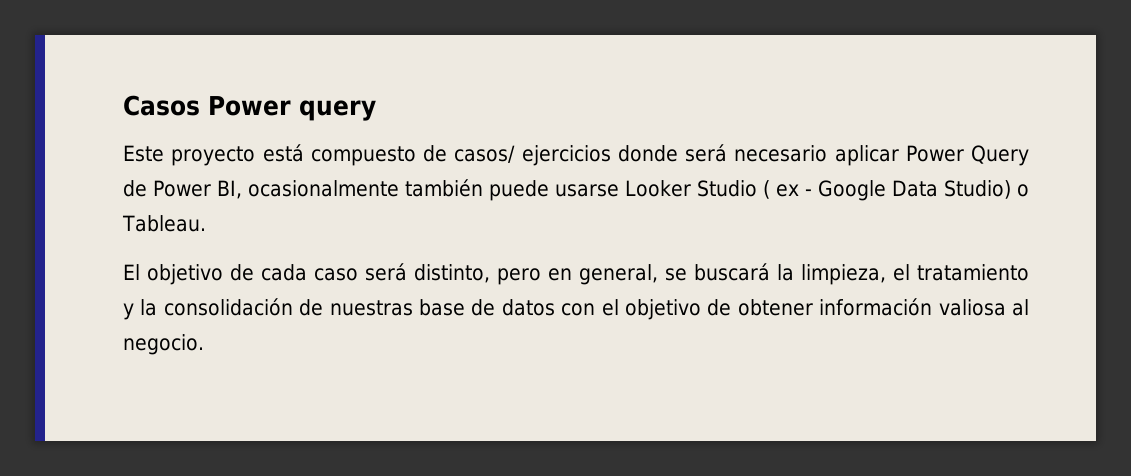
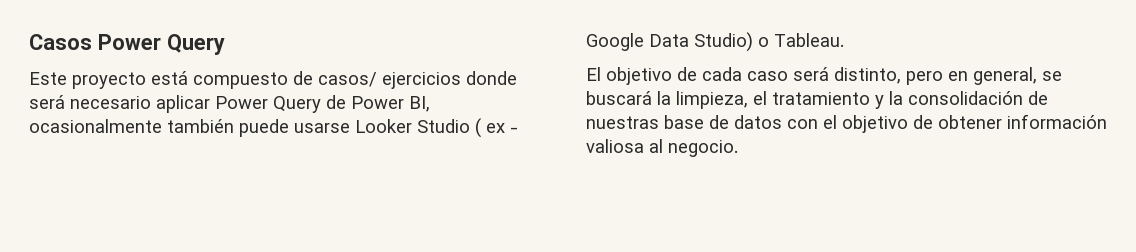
[299,100,376,121] query -> [166,34,225,55] Query

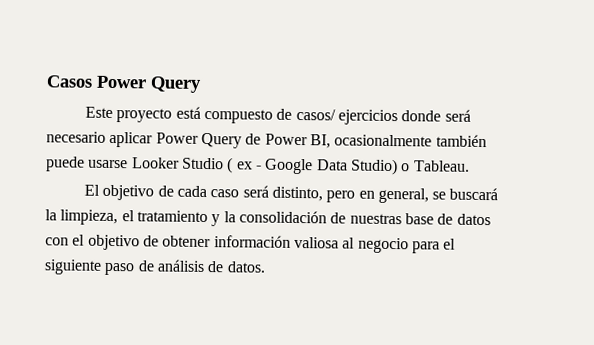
[668,140,738,157] negocio. -> [357,237,457,254] [44,259,266,276] negocio para el siguiente paso de análisis de datos.

